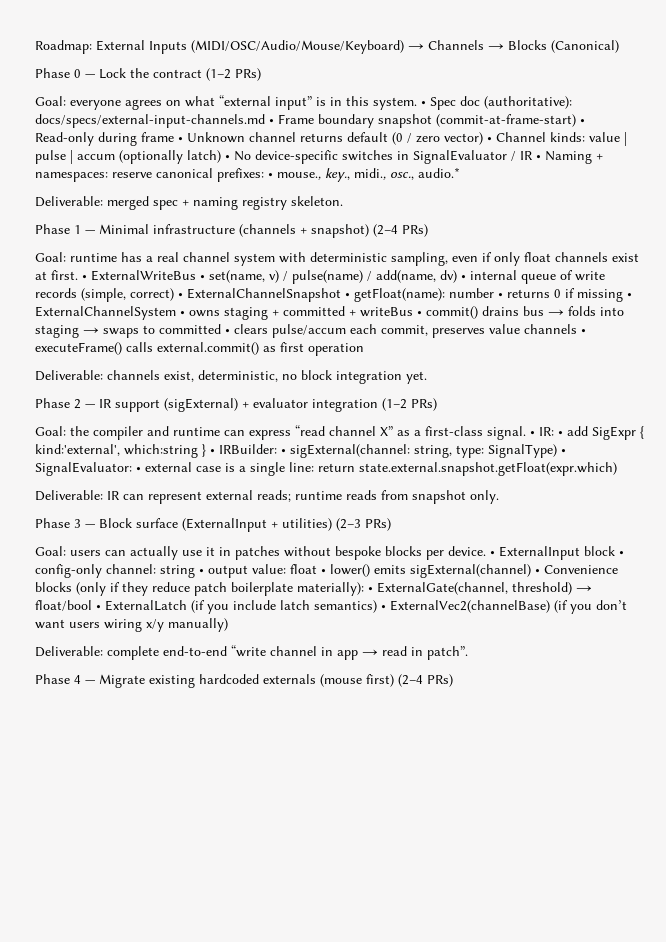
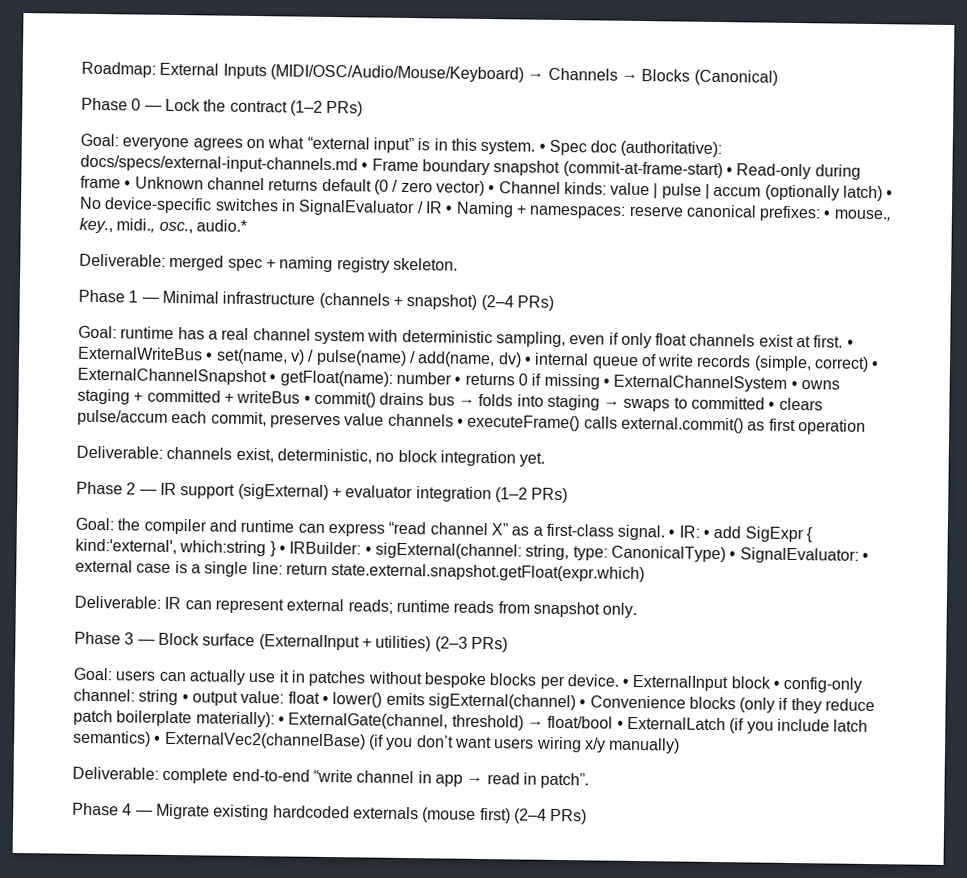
[488,444,557,458] SignalType) -> [610,545,726,563] CanonicalType)

